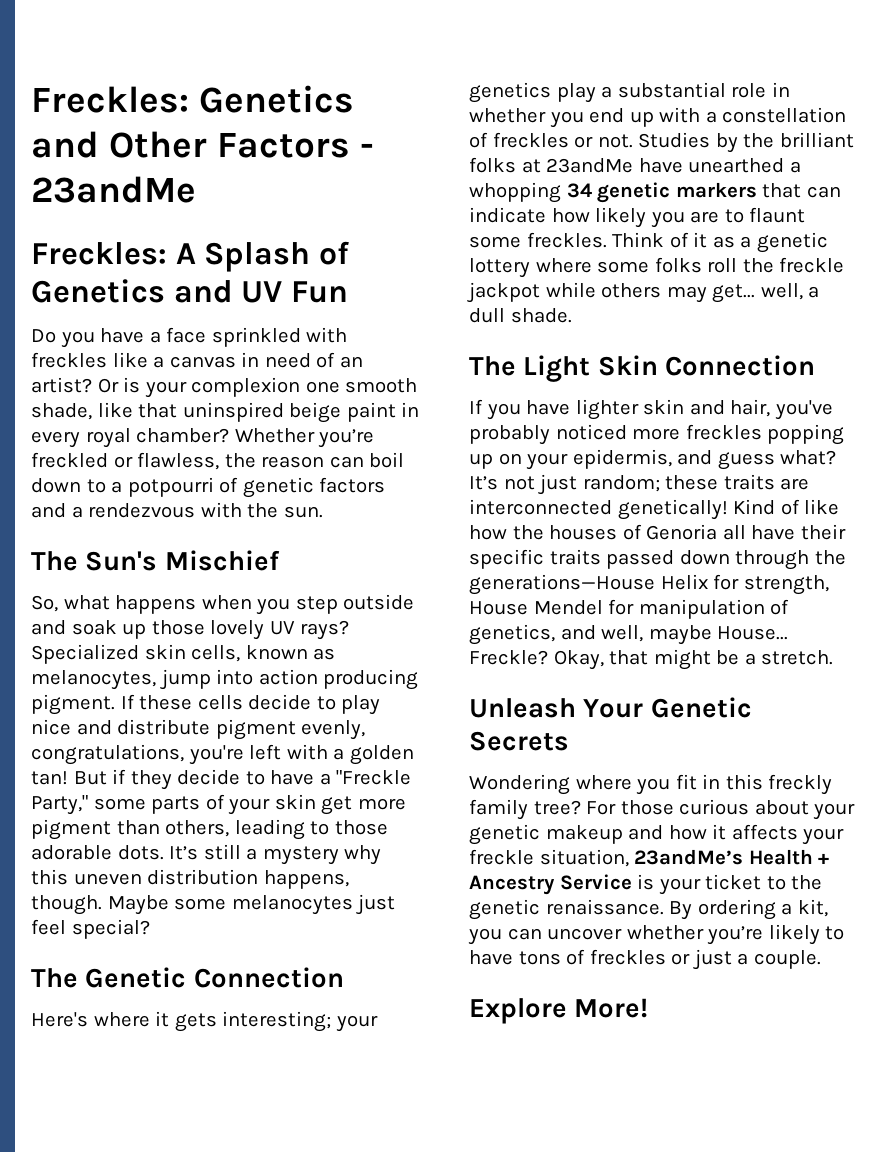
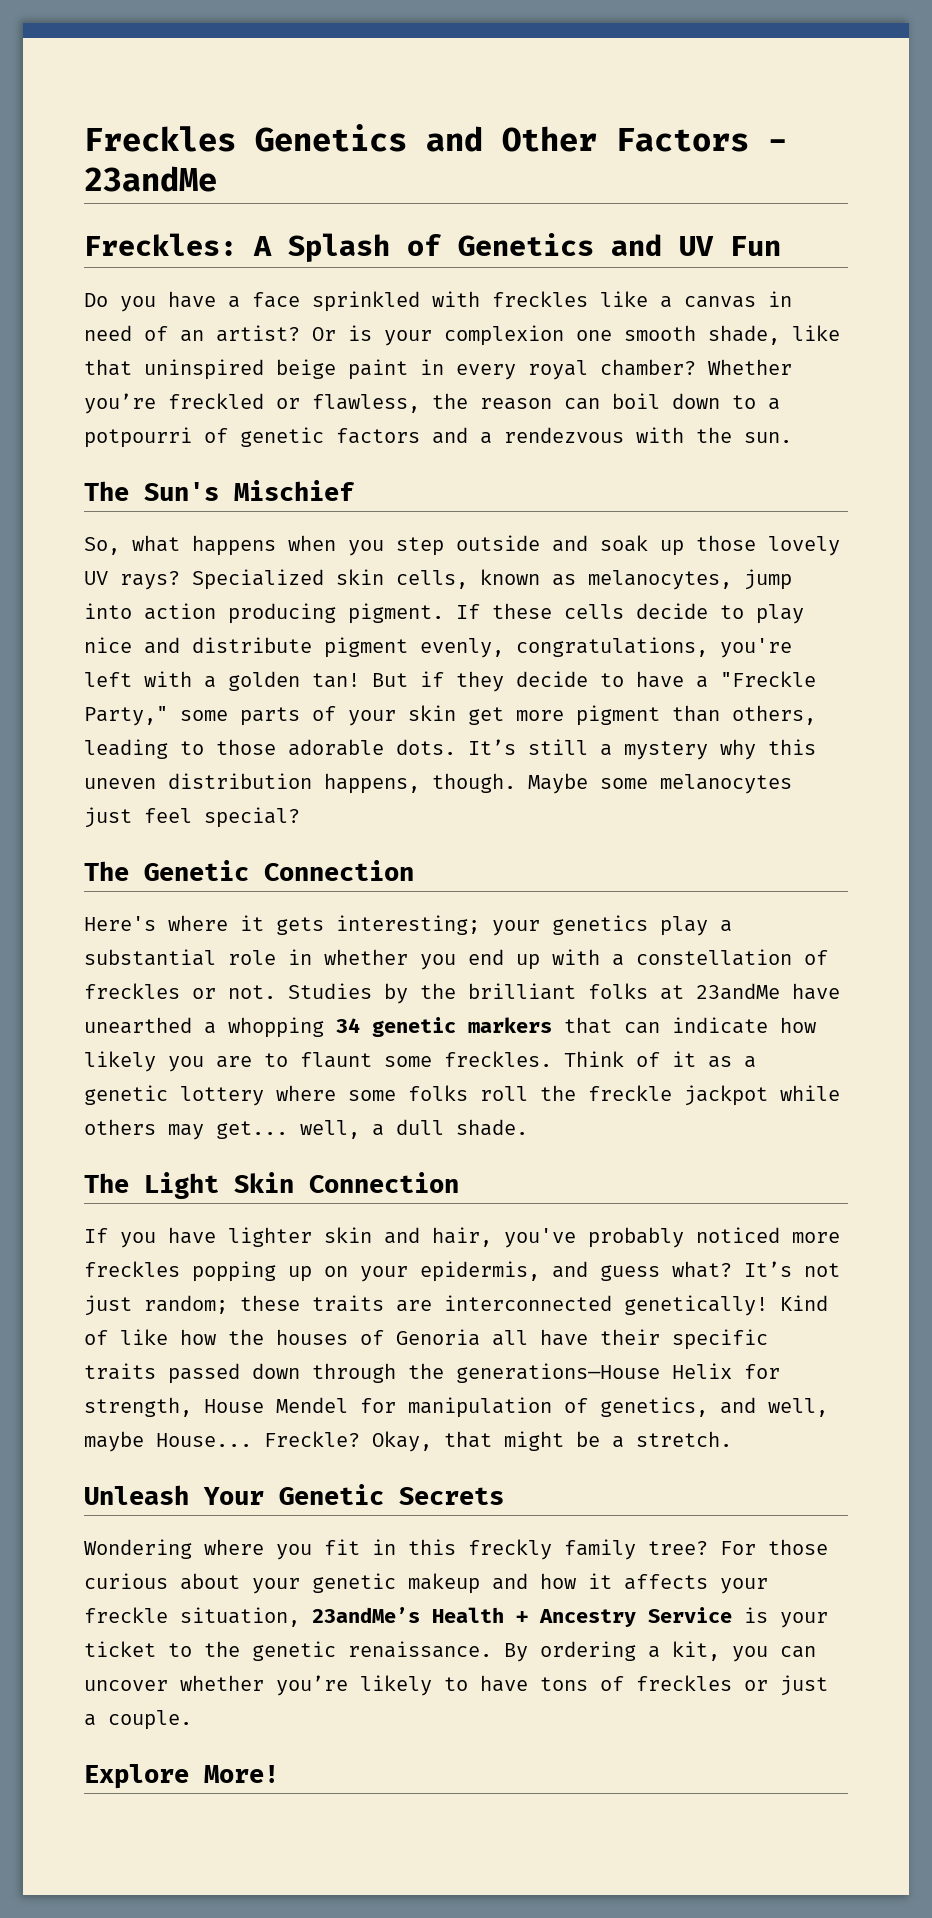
[31,86,189,113] Freckles: -> [84,126,236,152] Freckles

